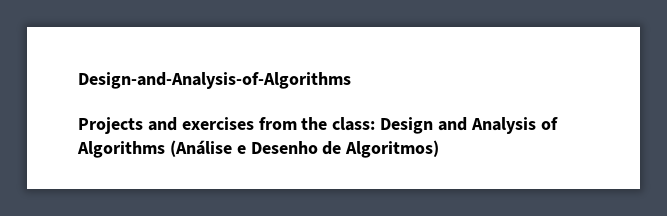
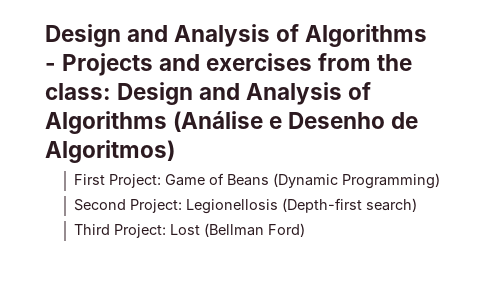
[78,72,351,89] Design-and-Analysis-of-Algorithms // -> [45,24,428,47] [45,63,56,71] Design and Analysis of Algorithms -
(440, 149) none -> [73,173,440,189] [73,198,417,214] [73,223,305,238] // First Project: Game of Beans (Dynamic Programming) // Second Project: Legionellosis (Depth-first search) // Third Project: Lost (Bellman Ford)

